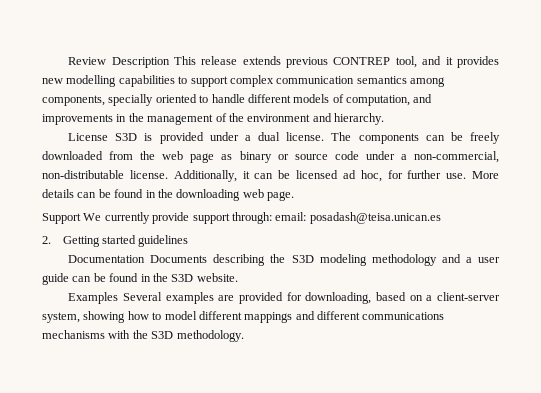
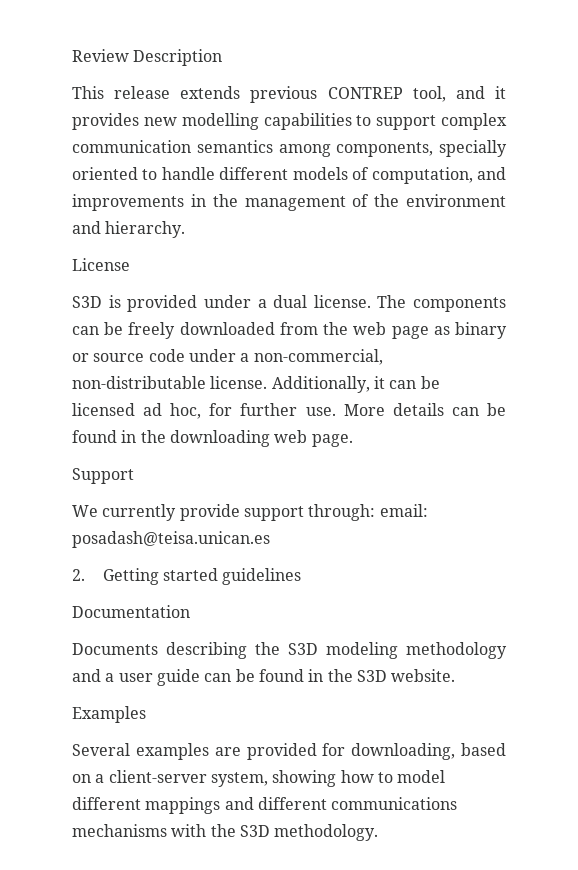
(170, 62) none -> (223, 57) //
(109, 137) none -> (130, 264) //
(81, 218) none -> (134, 476) //
(146, 259) none -> (190, 611) //
(119, 298) none -> (146, 714) //

